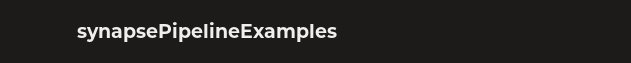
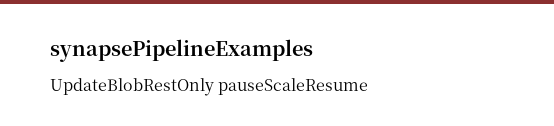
(337, 32) none -> [50,78,369,96] // UpdateBlobRestOnly pauseScaleResume

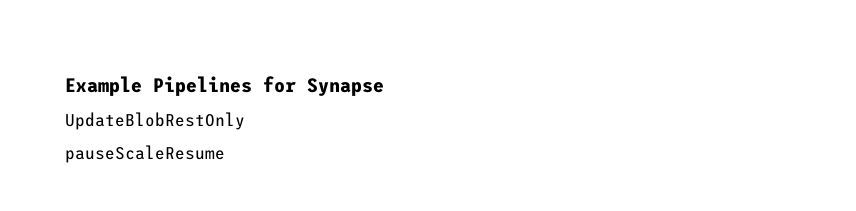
[50,39,313,62] synapsePipelineExamples -> [65,76,384,96] Example Pipelines for Synapse
(214, 87) none -> (245, 121) //

